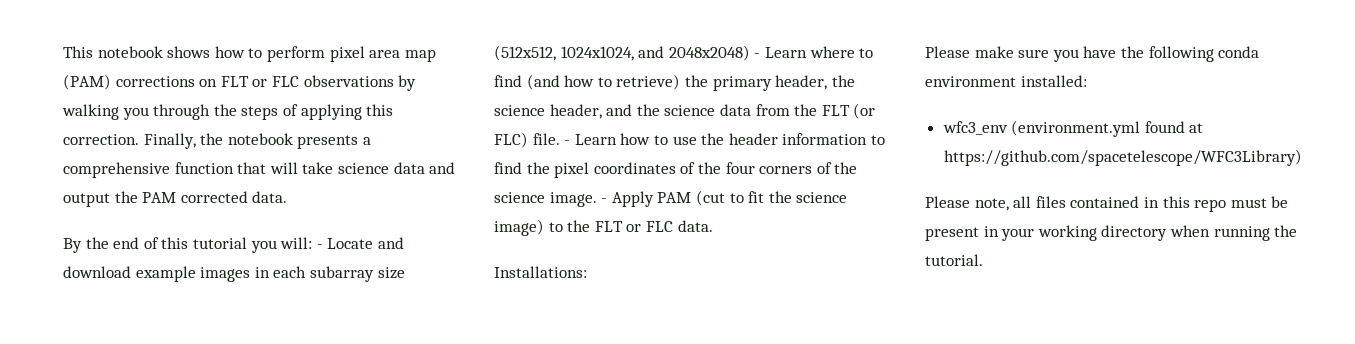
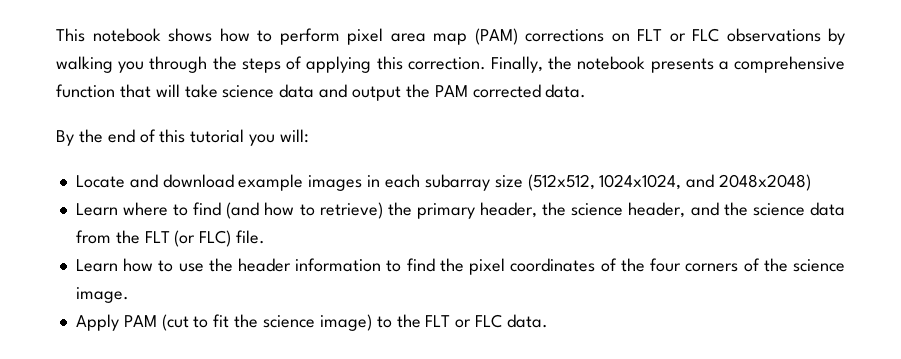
[316,244,323,249] - -> (310, 136) //
[754,53,761,58] - -> (812, 182) //
[564,140,571,145] - -> (266, 237) //
[601,198,608,203] - -> (129, 295) //
[494,266,587,278] [925,46,1260,62] [925,75,1087,87] [942,120,1204,137] [943,149,1302,166] [925,196,1289,212] [925,225,1298,241] [925,254,983,266] // Installations: // Please make sure you have the following conda environment installed: // wfc3_env (environment.yml found at https://github.com/spacetelescope/WFC3Library) // Please note, all files contained in this repo must be present in your working directory when running the tutorial. -> (548, 321) none

